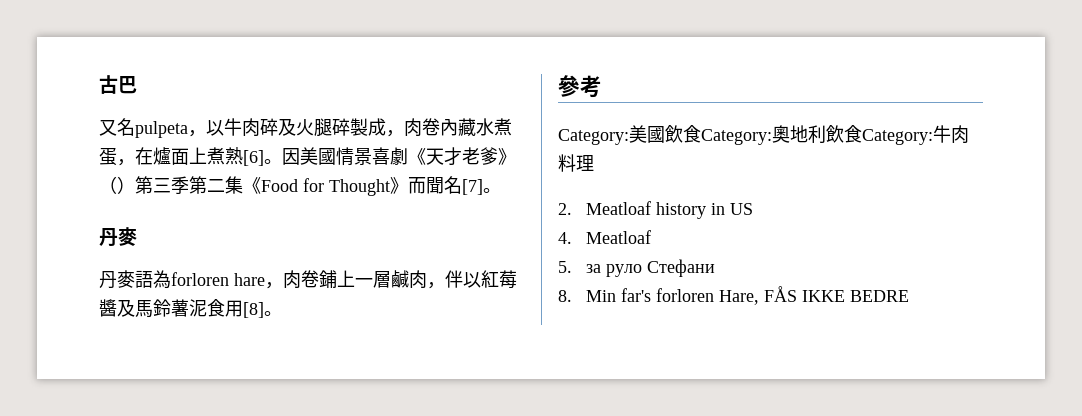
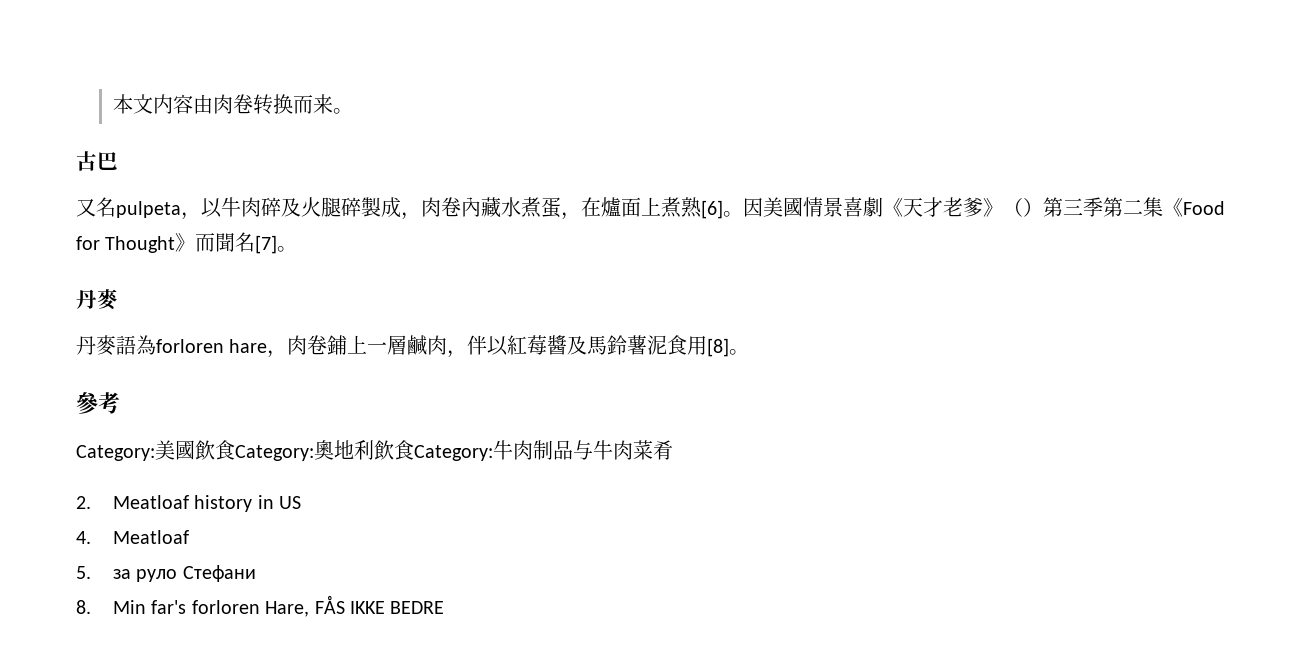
(99, 84) none -> [113,94,354,115] 本文内容由肉卷转换而来。 //
[558,154,594,172] 料理 -> [533,440,673,460] 制品与牛肉菜肴

